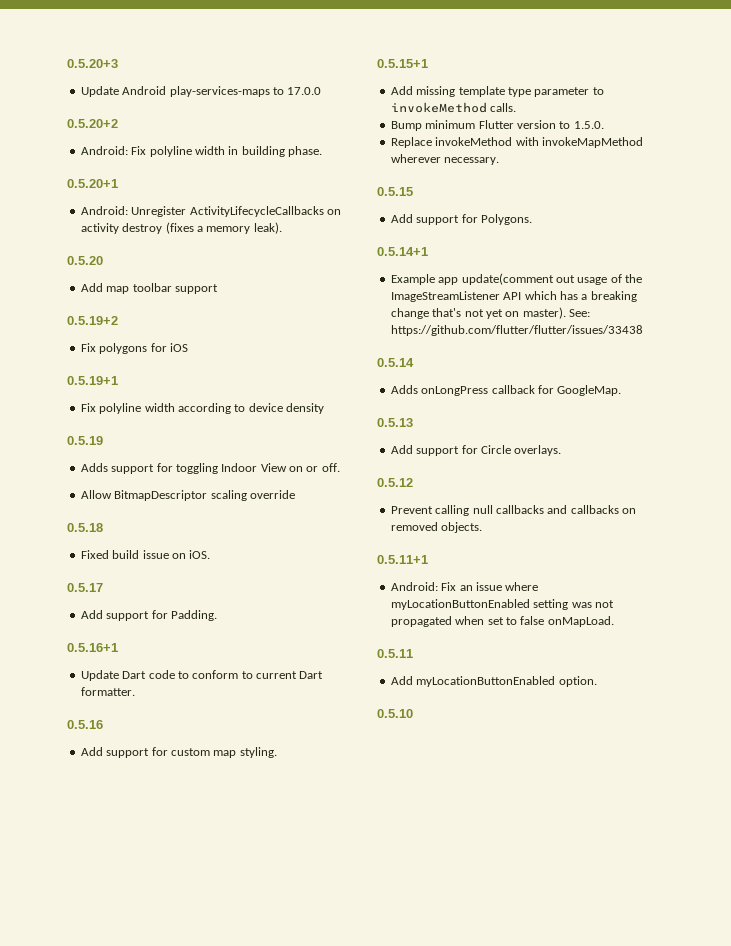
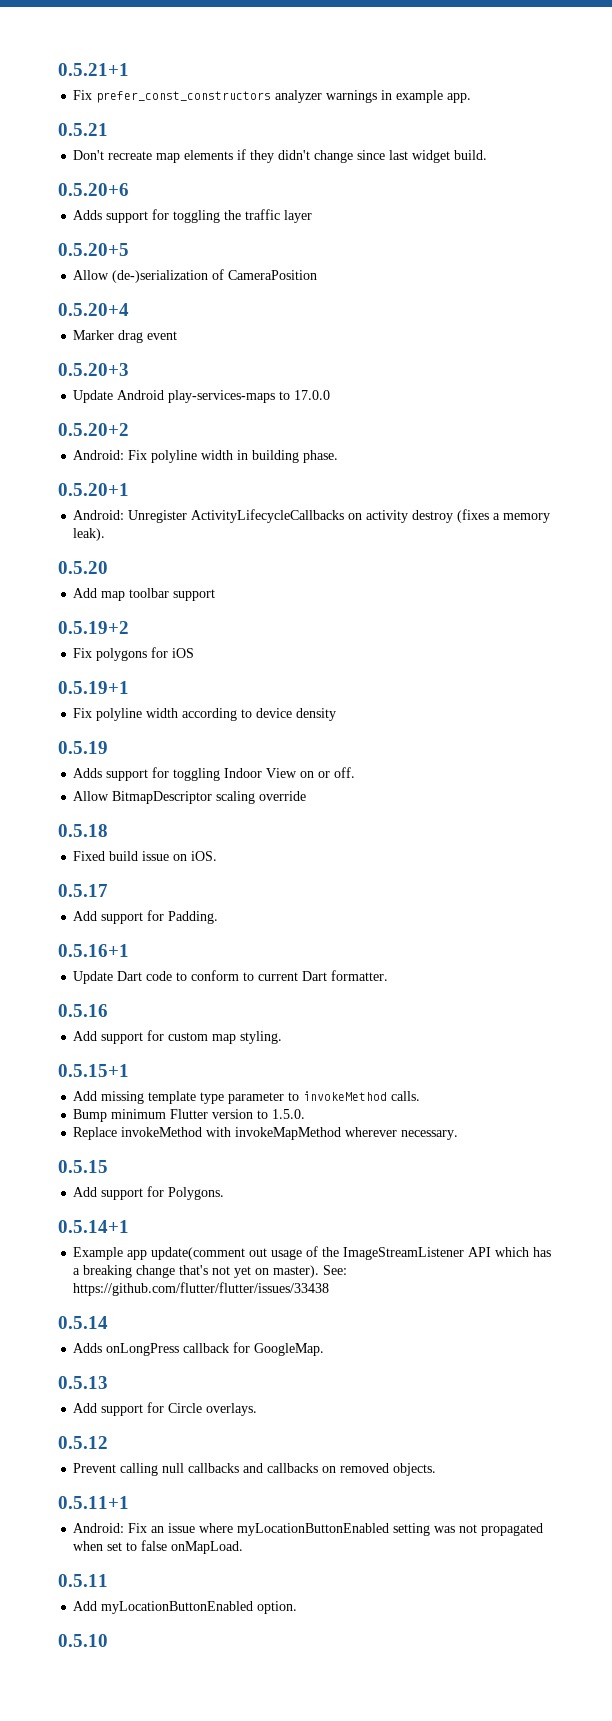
(67, 63) none -> [58,63,129,76] [73,90,472,103] [58,123,108,136] [73,149,488,163] [58,183,129,196] [73,209,313,223] [58,243,129,256] [73,269,318,283] [58,303,129,316] [73,330,178,343] 0.5.21+1 // Fix prefer_const_constructors analyzer warnings in example app. // 0.5.21 // Don't recreate map elements if they didn't change since last widget build. // 0.5.20+6 // Adds support for toggling the traffic layer // 0.5.20+5 // Allow (de-)serialization of CameraPosition // 0.5.20+4 // Marker drag event //

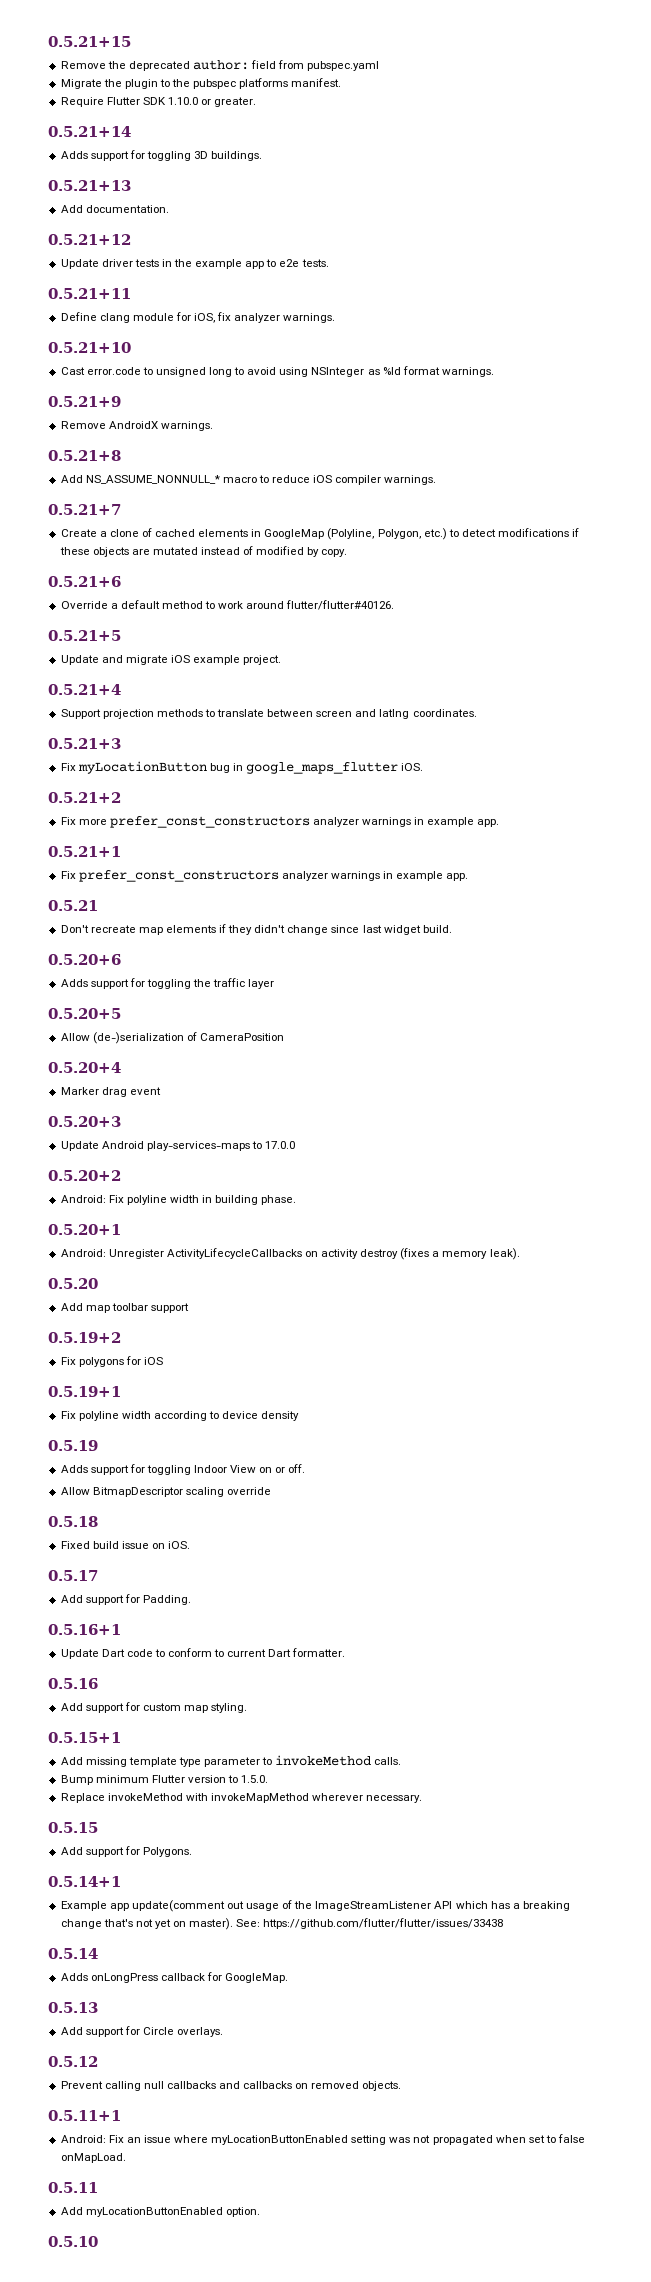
(58, 69) none -> [48,36,131,47] [60,60,380,71] [60,78,342,89] [60,97,257,107] [48,126,131,137] [60,150,263,161] [48,180,131,191] [60,205,169,213] [48,234,131,245] [60,259,329,269] [48,288,131,299] [60,312,336,323] [48,342,131,353] [60,366,494,377] [48,396,121,407] [60,421,213,431] [48,450,121,461] [60,475,437,485] [48,504,121,515] [60,528,580,540] [59,546,348,557] [48,576,121,587] [60,600,395,610] [48,630,121,641] [60,655,282,665] [48,684,121,695] [60,709,477,719] [48,738,121,749] [60,761,424,774] [48,792,121,803] [60,816,500,828] 0.5.21+15 // Remove the deprecated author: field from pubspec.yaml // Migrate the plugin to the pubspec platforms manifest. // Require Flutter SDK 1.10.0 or greater. // 0.5.21+14 // Adds support for toggling 3D buildings. // 0.5.21+13 // Add documentation. // 0.5.21+12 // Update driver tests in the example app to e2e tests. // 0.5.21+11 // Define clang module for iOS, fix analyzer warnings. // 0.5.21+10 // Cast error.code to unsigned long to avoid using NSInteger as %ld format warnings. // 0.5.21+9 // Remove AndroidX warnings. // 0.5.21+8 // Add NS_ASSUME_NONNULL_* macro to reduce iOS compiler warnings. // 0.5.21+7 // Create a clone of cached elements in GoogleMap (Polyline, Polygon, etc.) to detect modifications if these objects are mutated instead of modified by copy. // 0.5.21+6 // Override a default method to work around flutter/flutter#40126. // 0.5.21+5 // Update and migrate iOS example project. // 0.5.21+4 // Support projection methods to translate between screen and latlng coordinates. // 0.5.21+3 // Fix myLocationButton bug in google_maps_flutter iOS. // 0.5.21+2 // Fix more prefer_const_constructors analyzer warnings in example app. //

